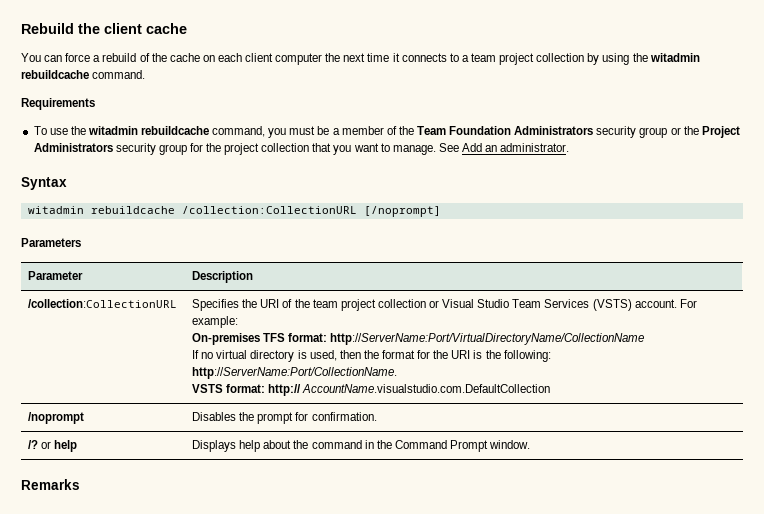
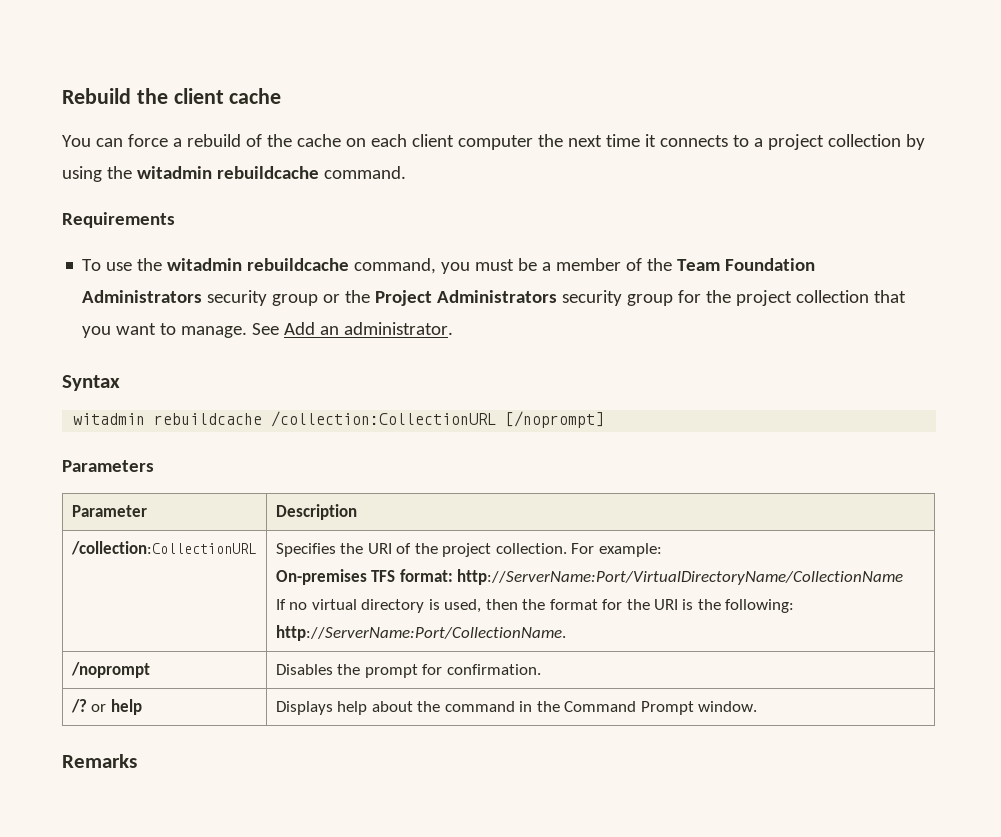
[470,53,496,62] team -> (763, 142) none
[312,299,677,311] team project collection or Visual Studio Team Services (VSTS) account. -> [442,543,567,557] project collection.
[192,384,551,396] // VSTS format: http:// AccountName.visualstudio.com.DefaultCollection -> (566, 633) none

